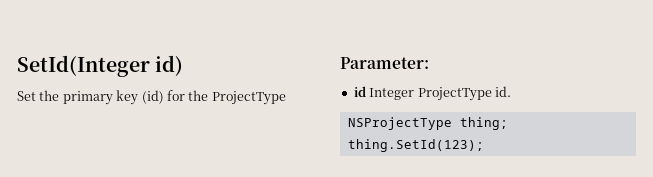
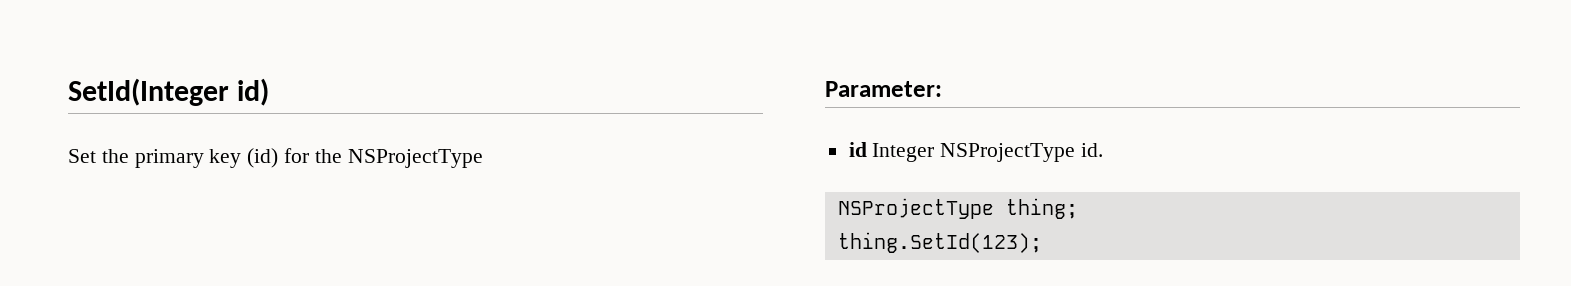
[211,91,286,105] ProjectType -> [347,149,483,168] NSProjectType
[417,87,492,101] ProjectType -> [940,143,1076,162] NSProjectType

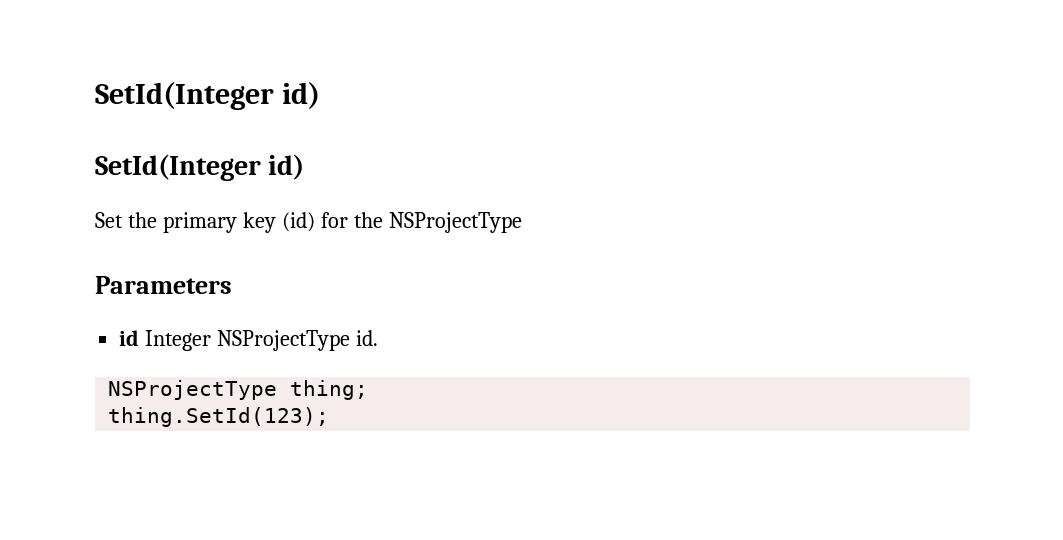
[68,78,269,106] SetId(Integer id) -> [95,82,321,110] [95,154,305,181] SetId(Integer id) // SetId(Integer id)
[825,81,942,97] Parameter: -> [95,276,232,294] Parameters

